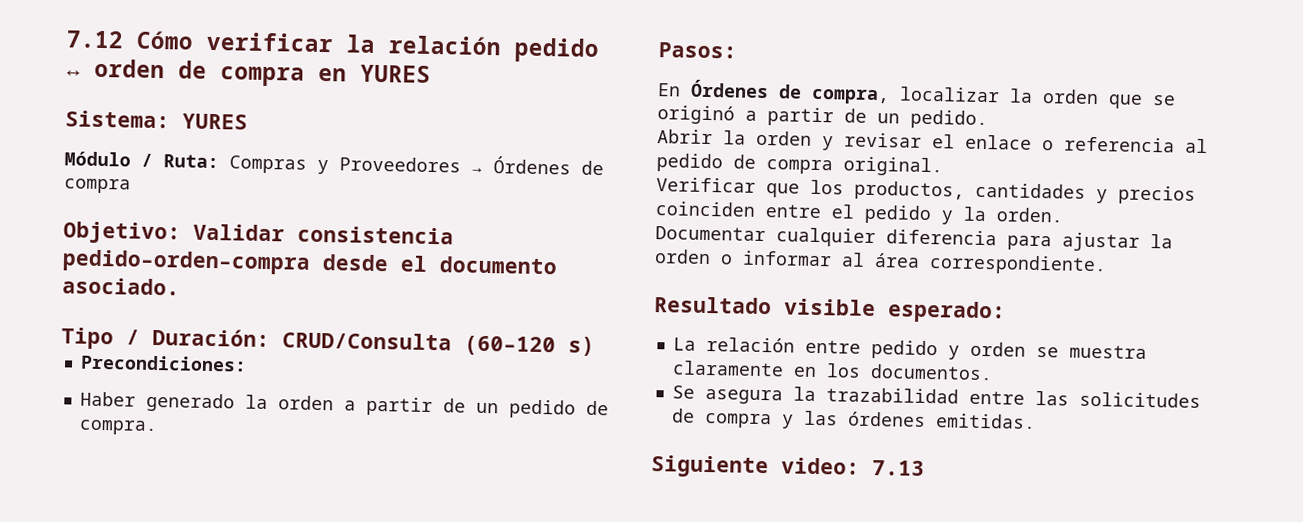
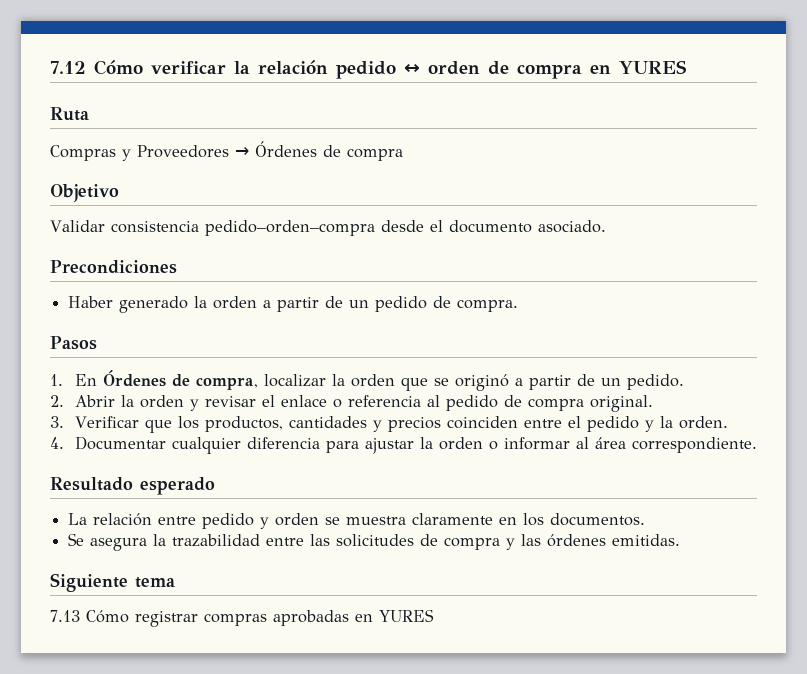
[65,110,248,130] [64,151,219,169] Sistema: YURES // Módulo / Ruta: -> [50,107,89,121] Ruta //
[63,221,181,245] Objetivo: -> [50,184,119,202] Objetivo //
[61,327,595,357] [79,354,247,372] Tipo / Duración: CRUD/Consulta (60–120 s) // Precondiciones: -> [50,260,177,274] Precondiciones
[658,42,737,59] Pasos: // -> [50,336,97,350] [50,374,63,386] Pasos // 1.
(988, 119) none -> [50,395,64,407] 2.
(943, 166) none -> [50,416,64,428] 3.
(1064, 215) none -> [50,437,64,449] 4.
[784,298,1006,324] visible esperado: -> [140,477,215,495] esperado
[781,457,925,476] video: 7.13 -> [135,577,175,588] [50,609,434,627] tema // 7.13 Cómo registrar compras aprobadas en YURES

